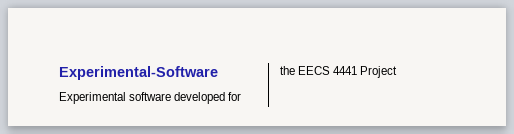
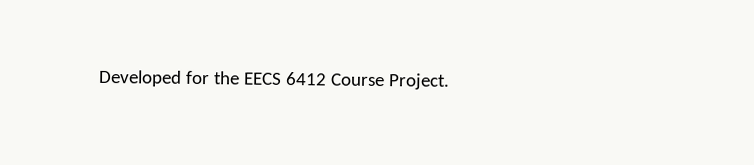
[59,66,218,80] [59,92,242,104] [280,66,398,78] Experimental-Software // Experimental software developed for the EECS 4441 Project -> [98,69,450,90] Developed for the EECS 6412 Course Project.

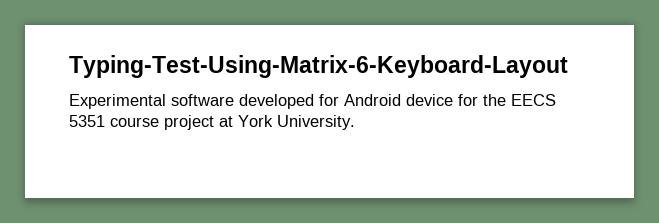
[98,69,450,90] Developed for the EECS 6412 Course Project. -> [69,55,568,78] [69,94,556,109] [69,115,355,130] Typing-Test-Using-Matrix-6-Keyboard-Layout // Experimental software developed for Android device for the EECS 5351 course project at York University.

